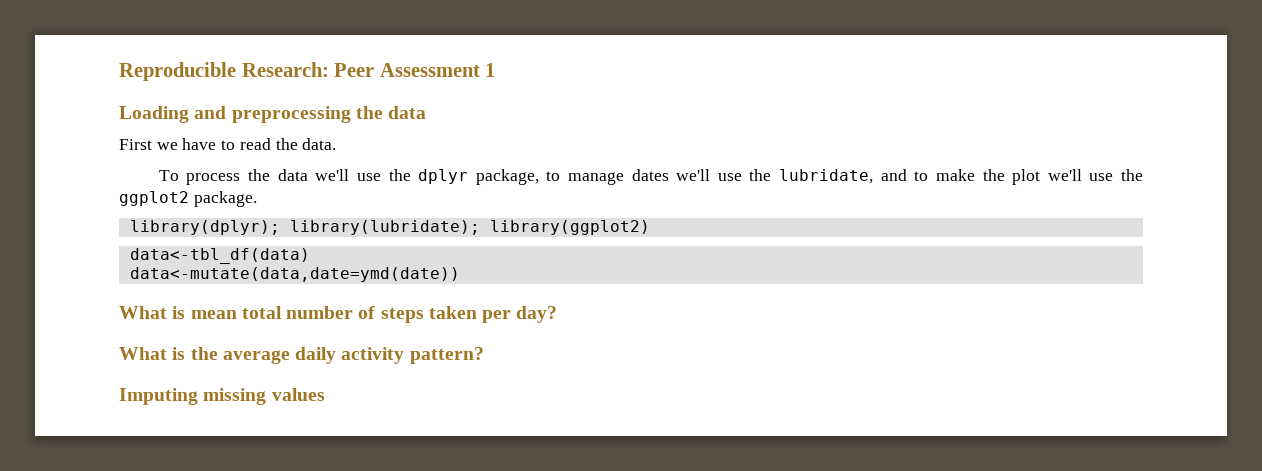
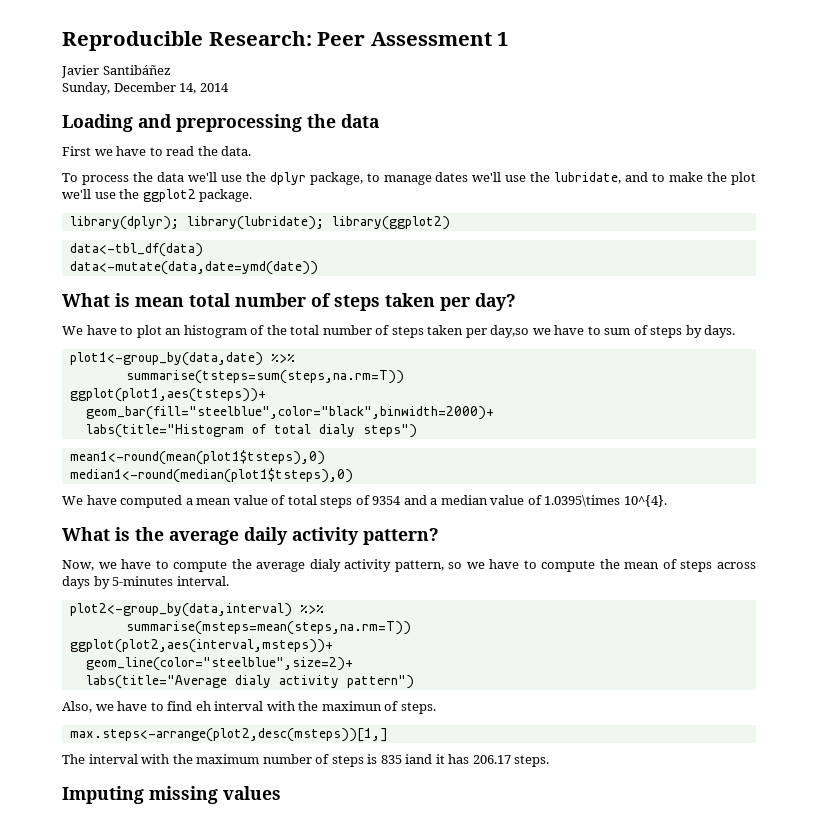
(496, 70) none -> [61,65,171,78] [62,82,229,95] // Javier Santibáñez // Sunday, December 14, 2014
(558, 314) none -> [62,325,736,338] [69,352,295,366] [125,370,404,384] [69,388,266,402] [85,406,494,420] [85,424,417,438] [69,450,325,465] [69,468,353,483] [62,495,667,508] // We have to plot an histogram of the total number of steps taken per day,so we have to sum of steps by days. // plot1<-group_by(data,date) %>% // summarise(tsteps=sum(steps,na.rm=T)) // ggplot(plot1,aes(tsteps))+ // geom_bar(fill="steelblue",color="black",binwidth=2000)+ // labs(title="Histogram of total dialy steps") // mean1<-round(mean(plot1$tsteps),0) // median1<-round(median(plot1$tsteps),0) // We have computed a mean value of total steps of 9354 and a median value of 1.0395\times 10^{4}.
(484, 355) none -> [62,559,756,572] [62,576,229,589] [69,603,324,617] [125,621,411,635] [69,639,333,653] [85,657,353,671] [85,675,414,689] [62,701,436,714] [69,728,388,742] [62,754,550,767] // Now, we have to compute the average dialy activity pattern, so we have to compute the mean of steps across days by 5-minutes interval. // plot2<-group_by(data,interval) %>% // summarise(msteps=mean(steps,na.rm=T)) // ggplot(plot2,aes(interval,msteps))+ // geom_line(color="steelblue",size=2)+ // labs(title="Average dialy activity pattern") // Also, we have to find eh interval with the maximun of steps. // max.steps<-arrange(plot2,desc(msteps))[1,] // The interval with the maximum number of steps is 835 iand it has 206.17 steps.

